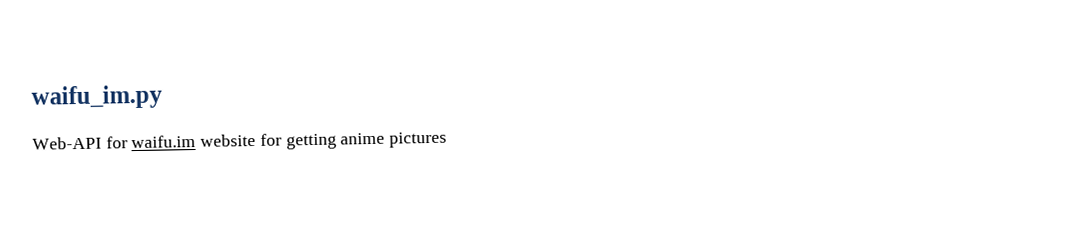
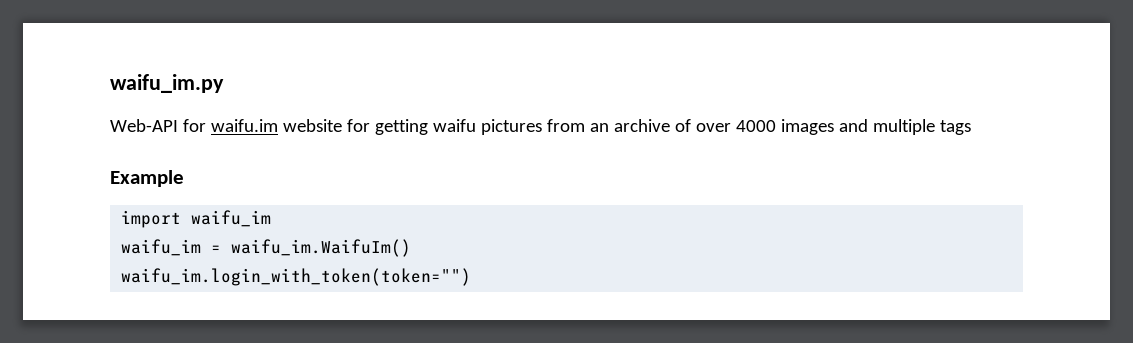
[340,131,448,148] anime pictures -> [432,119,971,135] [110,170,184,187] [121,210,272,228] [121,239,412,257] [121,268,472,286] waifu pictures from an archive of over 4000 images and multiple tags // Example // import waifu_im // waifu_im = waifu_im.WaifuIm() // waifu_im.login_with_token(token="")

